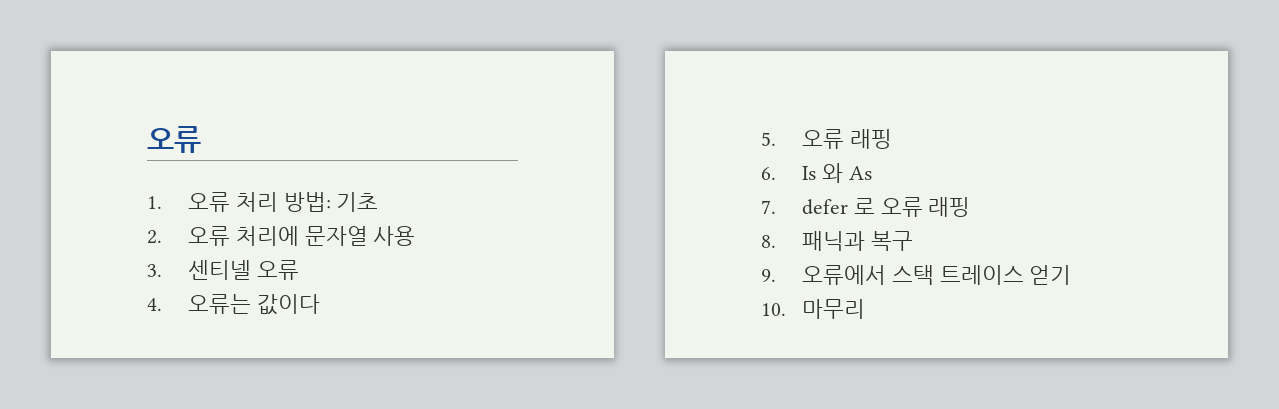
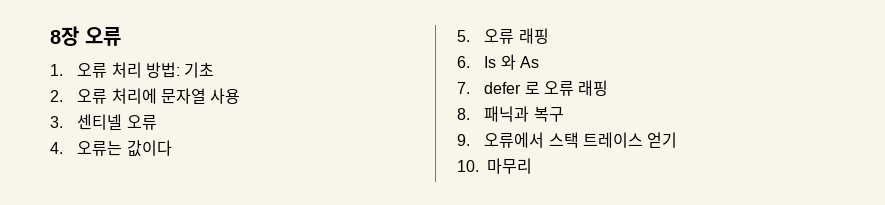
(147, 139) none -> [50,26,79,46] 8장

